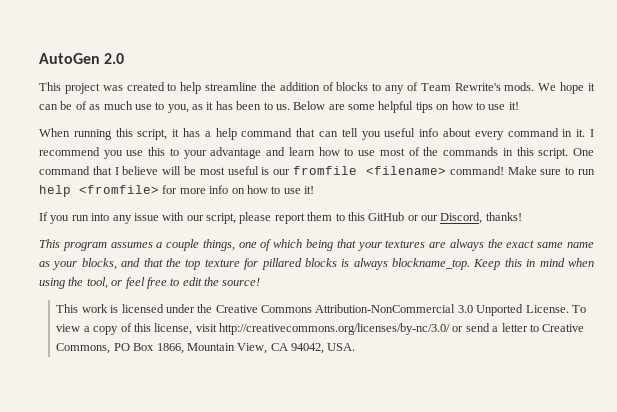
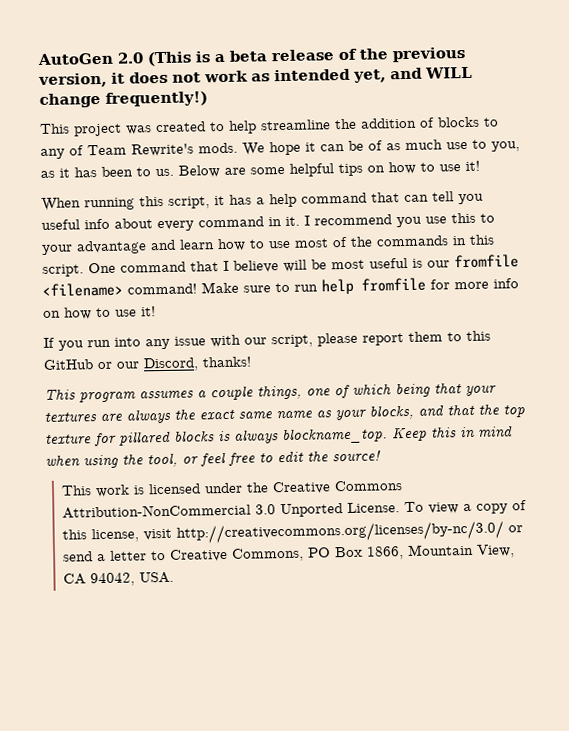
(125, 58) none -> [147,46,466,67] [38,66,473,88] [39,91,208,108] (This is a beta release of the previous version, it does not work as intended yet, and WILL change frequently!)
[79,185,159,194] <fromfile> -> [361,277,426,292] fromfile

